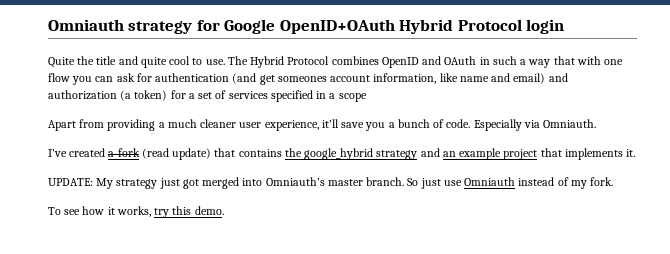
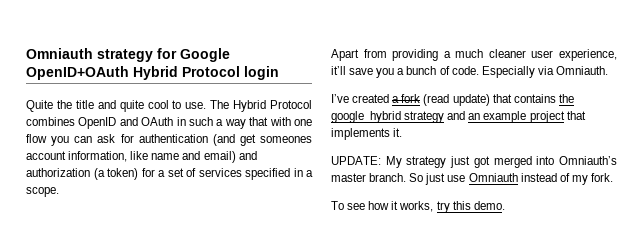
[338,93,367,102] scope -> [26,187,59,197] scope.

